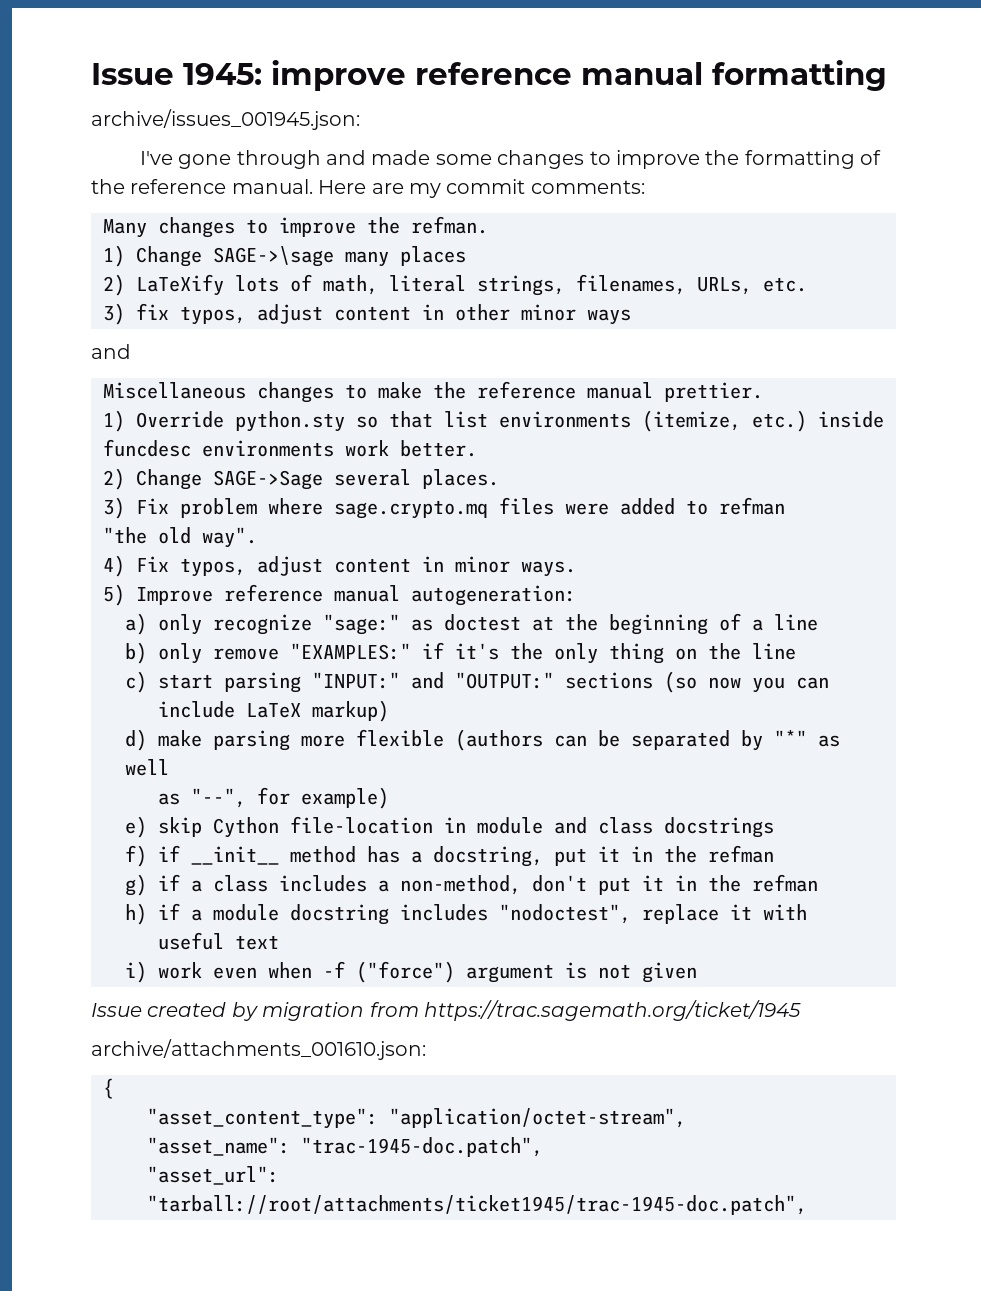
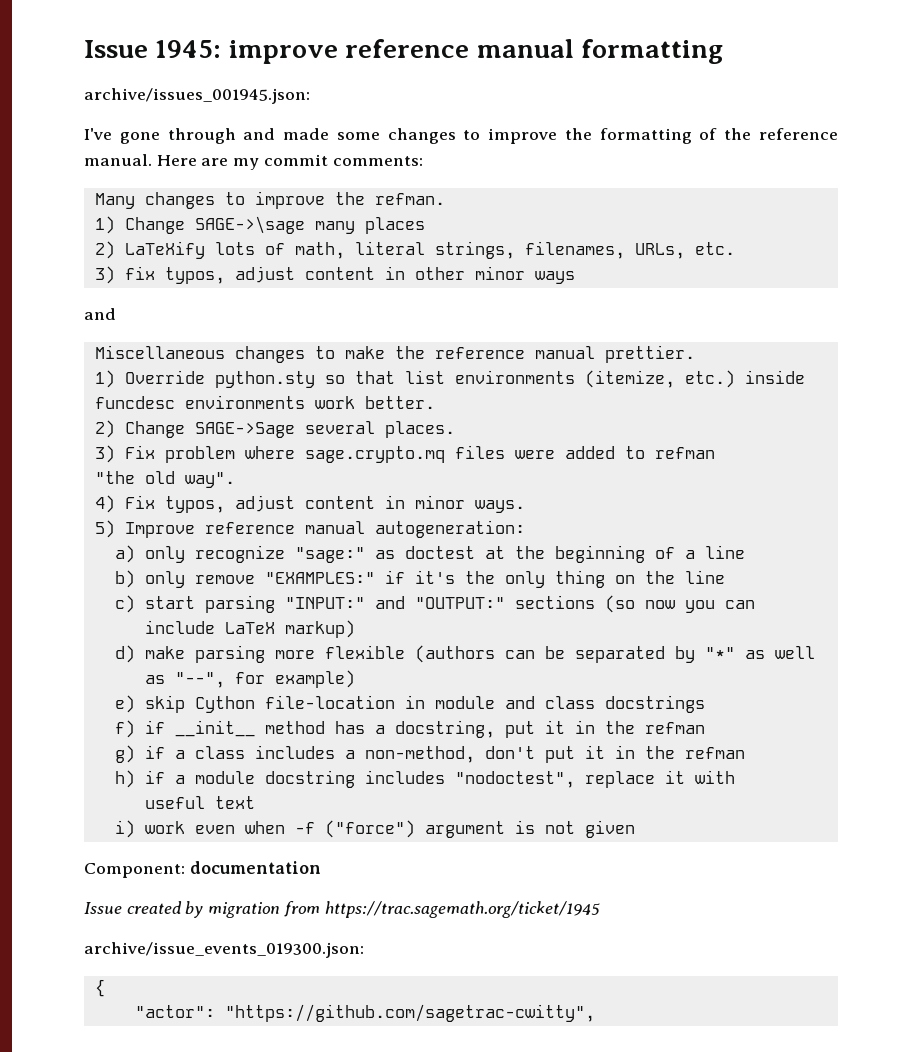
(697, 972) none -> [84,861,321,878] // Component: documentation
[91,1039,426,1060] archive/attachments_001610.json: -> [84,942,364,958] archive/issue_events_019300.json:
[147,1108,686,1129] [147,1137,543,1157] [147,1166,279,1185] [147,1195,807,1215] "asset_content_type": "application/octet-stream", // "asset_name": "trac-1945-doc.patch", // "asset_url": "tarball://root/attachments/ticket1945/trac-1945-doc.patch", -> [134,1004,595,1022] "actor": "https://github.com/sagetrac-cwitty",

